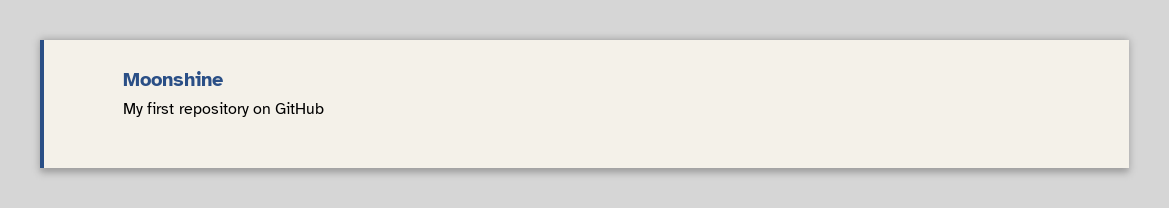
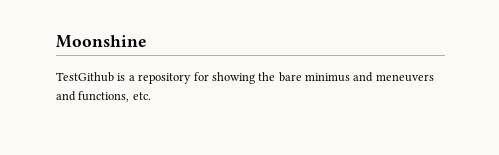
[123,102,325,117] My first repository on GitHub -> [56,72,434,84] [56,91,151,102] TestGithub is a repository for showing the bare minimus and meneuvers and functions, etc.

